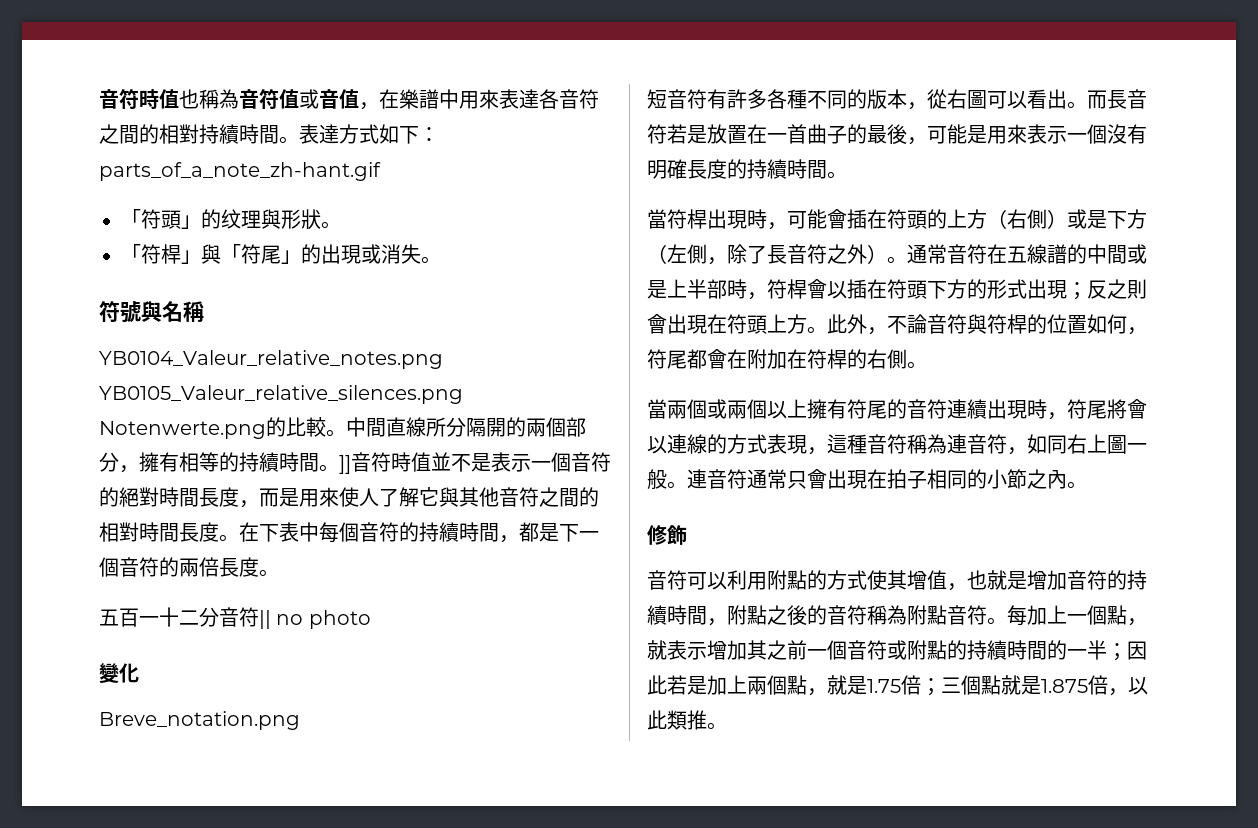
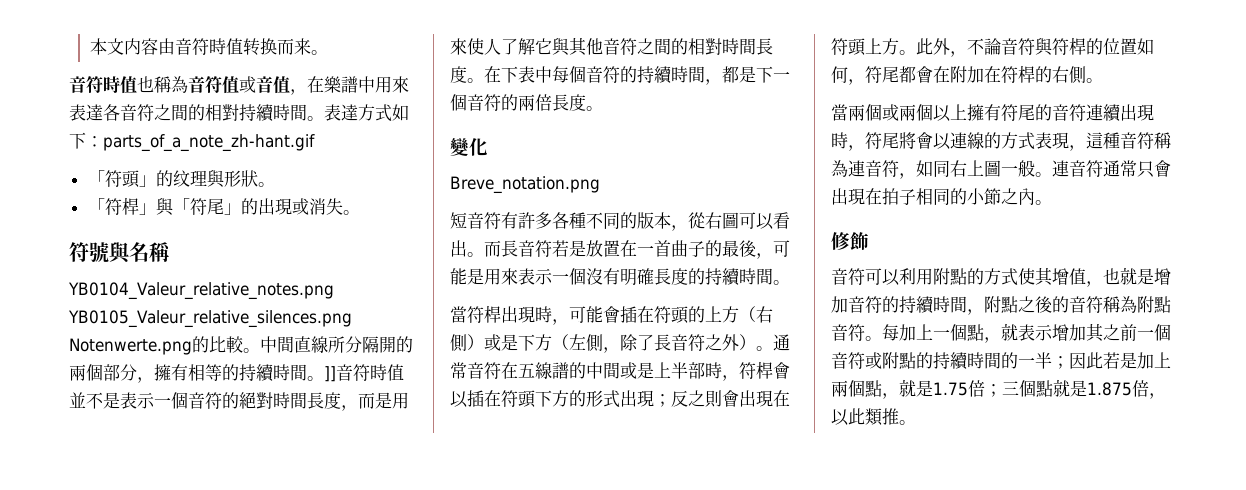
(99, 99) none -> [89,38,328,56] 本文内容由音符時值转换而来。 //
[99,607,371,629] // 五百一十二分音符|| no photo -> (603, 108) none

